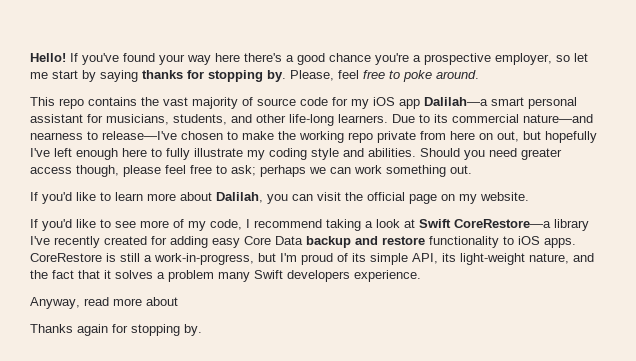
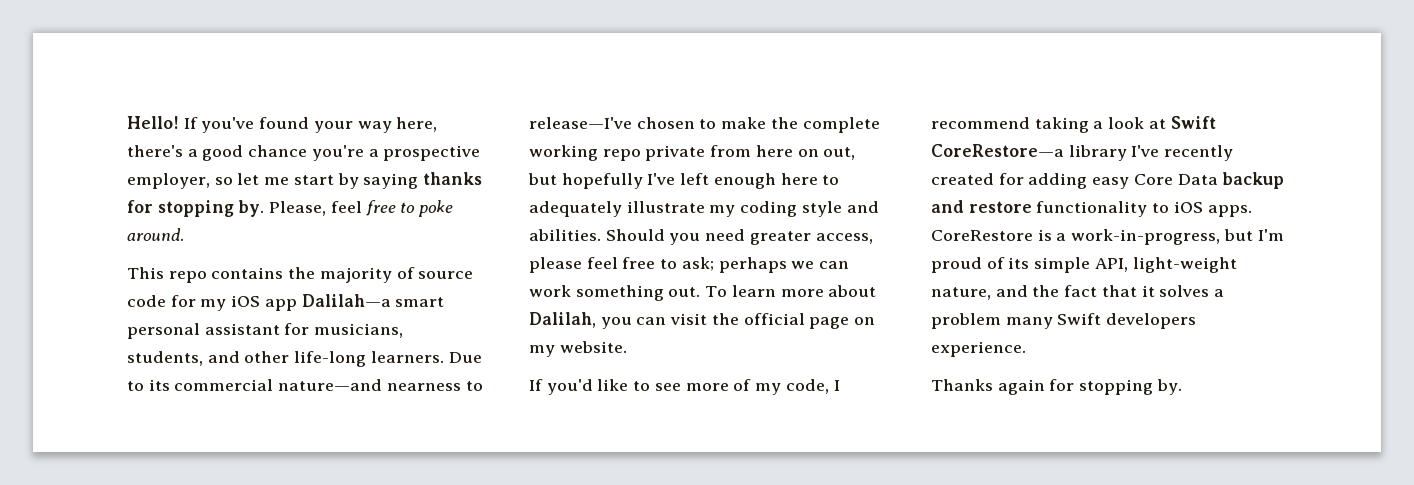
[215,53,240,62] here -> [396,117,438,132] here,
[163,97,188,106] vast -> (316, 273) none
(296, 135) none -> [802,117,880,133] complete
[166,148,190,160] fully -> [529,201,622,217] adequately
[30,165,119,177] access though, -> [815,233,873,244] access,
[30,192,111,204] // If you'd like to -> [705,286,728,297] To
[120,253,140,262] still -> (1052, 235) none
[442,253,456,262] its -> (1128, 265) none
[30,297,178,309] // Anyway, read more about -> (1026, 349) none

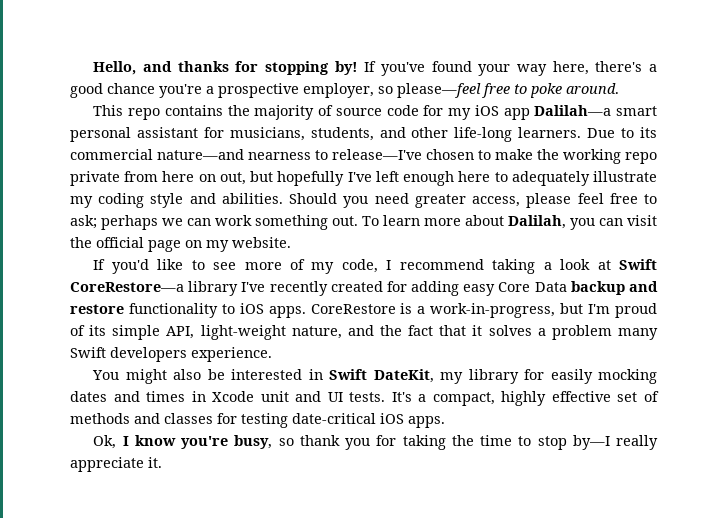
[127,116,179,129] Hello! -> [93,61,358,75] Hello, and thanks for stopping by!
[237,172,483,189] [127,200,362,217] let me start by saying thanks for stopping by. Please, feel -> [397,83,481,98] please—feel
[802,117,880,133] complete -> (559, 154) none
[931,379,1182,395] Thanks again for stopping by. -> [92,369,658,384] [70,391,660,406] [70,413,445,428] [93,435,659,450] [70,457,162,472] You might also be interested in Swift DateKit, my library for easily mocking dates and times in Xcode unit and UI tests. It's a compact, highly effective set of methods and classes for testing date-critical iOS apps. // Ok, I know you're busy, so thank you for taking the time to stop by—I really appreciate it.

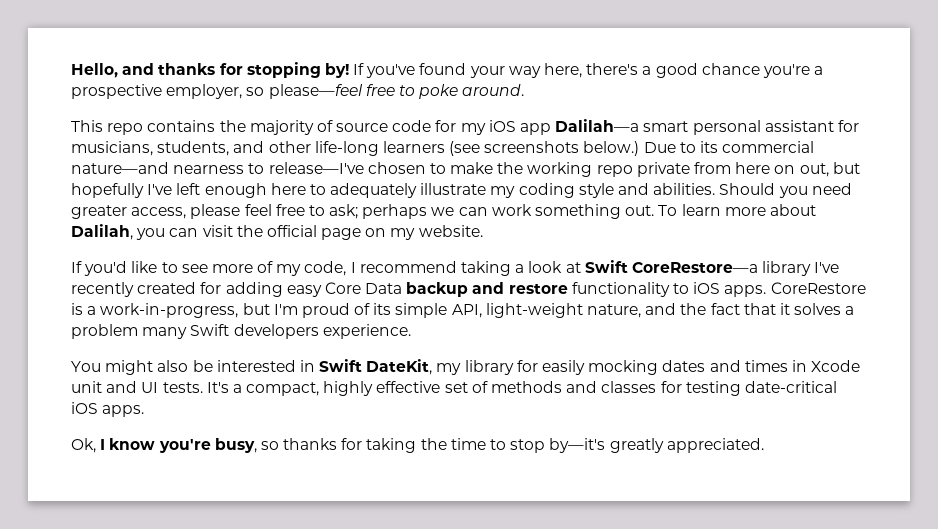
[518,127,582,138] learners. -> [382,141,640,156] learners (see screenshots below.)
[299,435,371,450] thank you -> [283,438,338,450] thanks
[572,435,659,450] [70,457,162,472] by—I really appreciate it. -> [549,438,764,453] by—it's greatly appreciated.

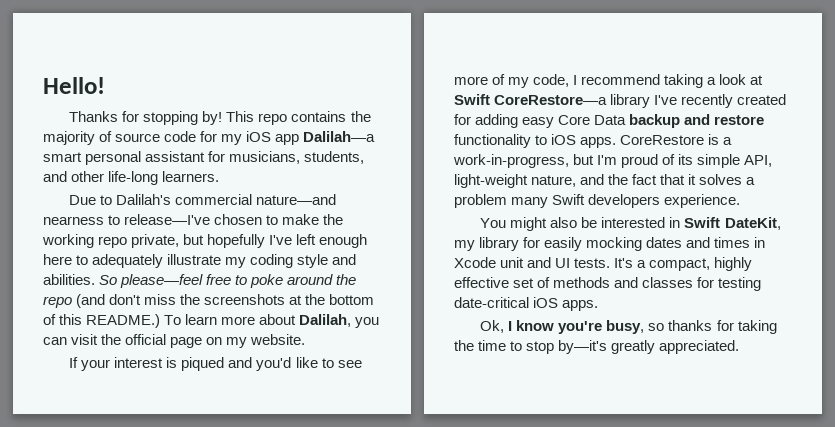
[71,62,824,78] [71,84,525,99] Hello, and thanks for stopping by! If you've found your way here, there's a good chance you're a prospective employer, so please—feel free to poke around. // -> [43,77,105,94] [69,111,223,125] Hello! // Thanks for stopping by!
[382,141,640,156] learners (see screenshots below.) -> [162,171,220,182] learners. //
[700,141,719,153] its -> [116,194,172,205] Dalilah's
[636,162,829,177] private from here on out, -> [131,234,180,248] private,
[719,183,852,198] [71,204,655,219] Should you need greater access, please feel free to ask; perhaps we can work something out. -> [99,274,357,288] [43,294,375,308] [43,314,161,328] So please—feel free to poke around the repo (and don't miss the screenshots at the bottom of this README.)
(82, 267) none -> [81,357,253,371] your interest is piqued and

